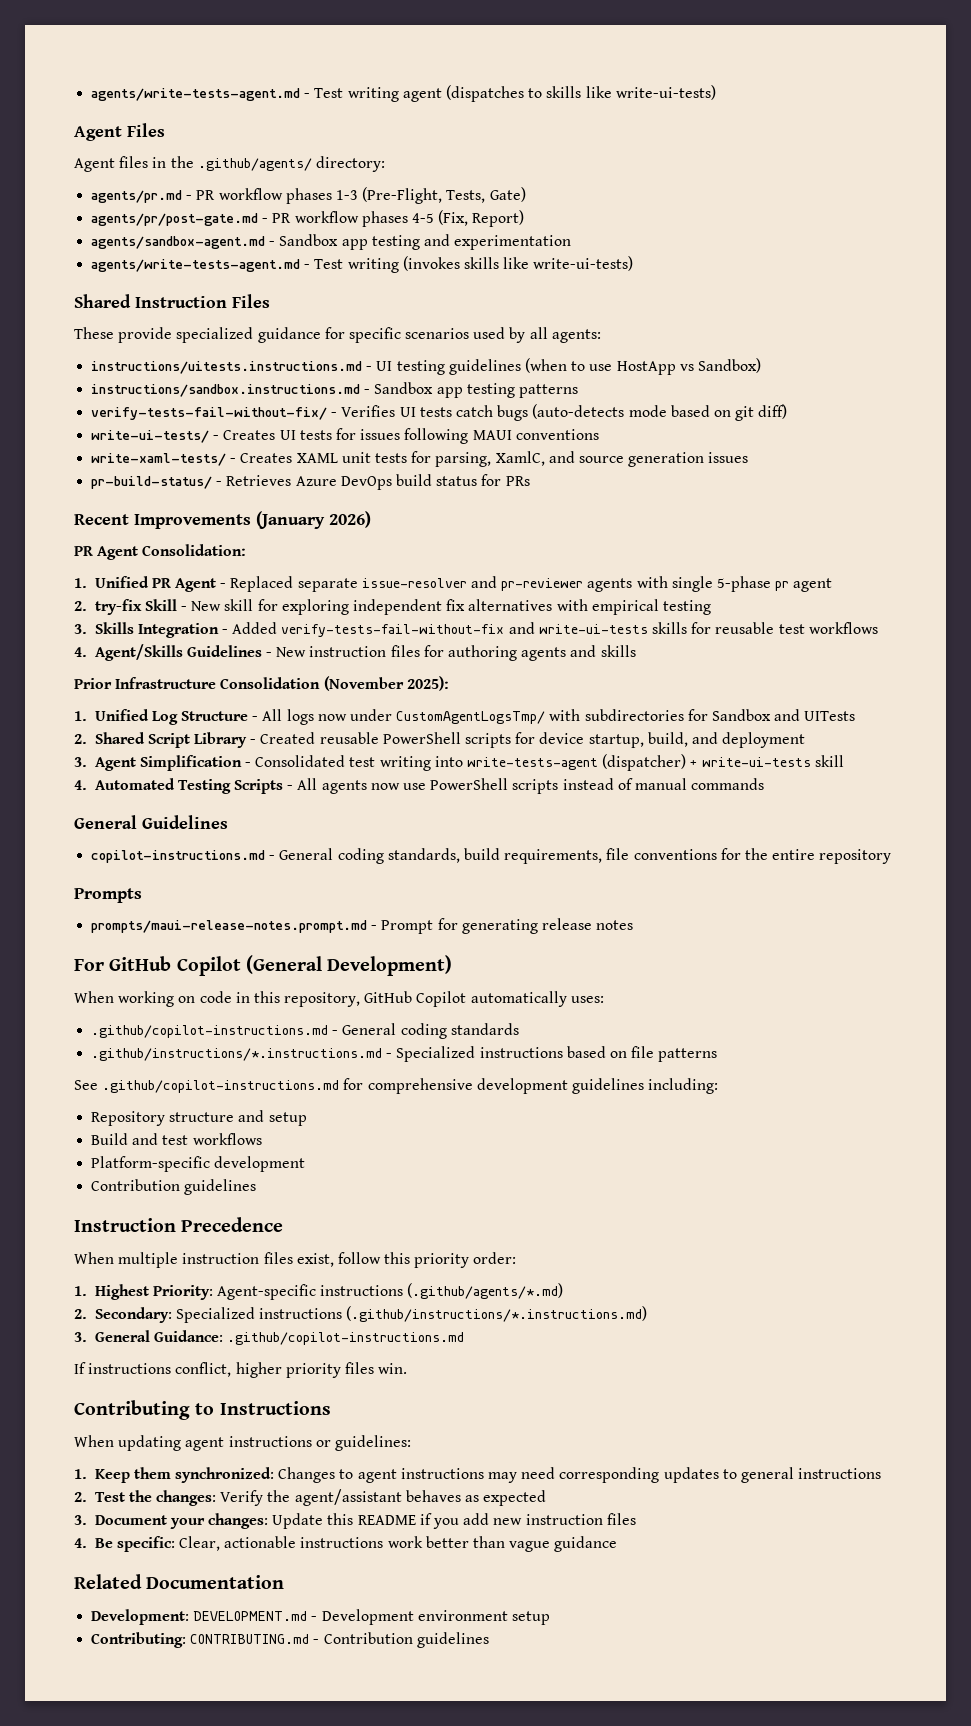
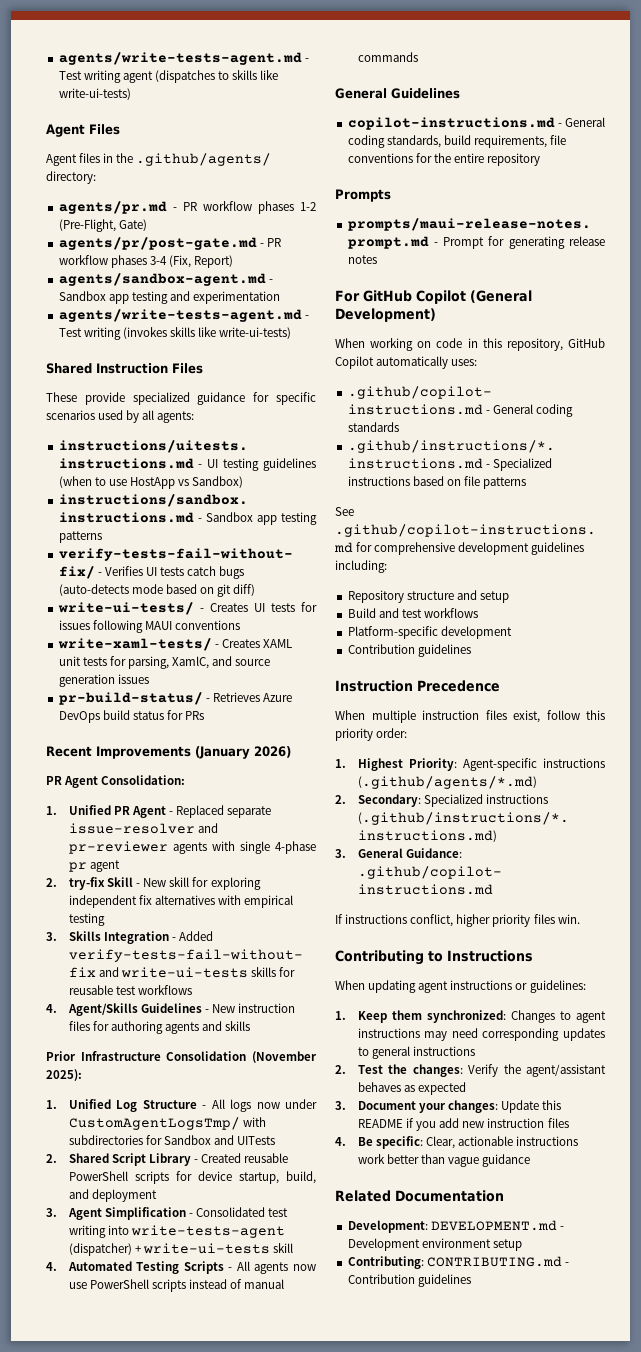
[335,187,486,204] 1-3 (Pre-Flight, Tests, -> [300,202,316,211] [58,219,116,232] 1-2 (Pre-Flight,
[411,213,434,223] 4-5 -> [149,256,167,265] 3-4
[716,576,771,592] 5-phase -> [275,841,316,854] 4-phase

